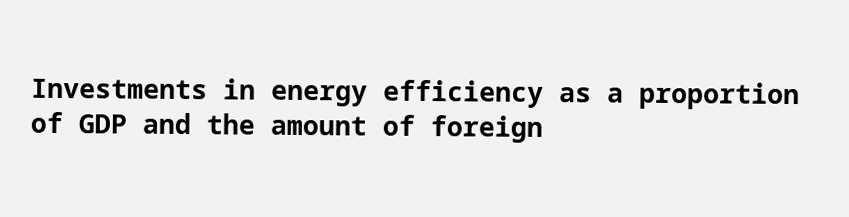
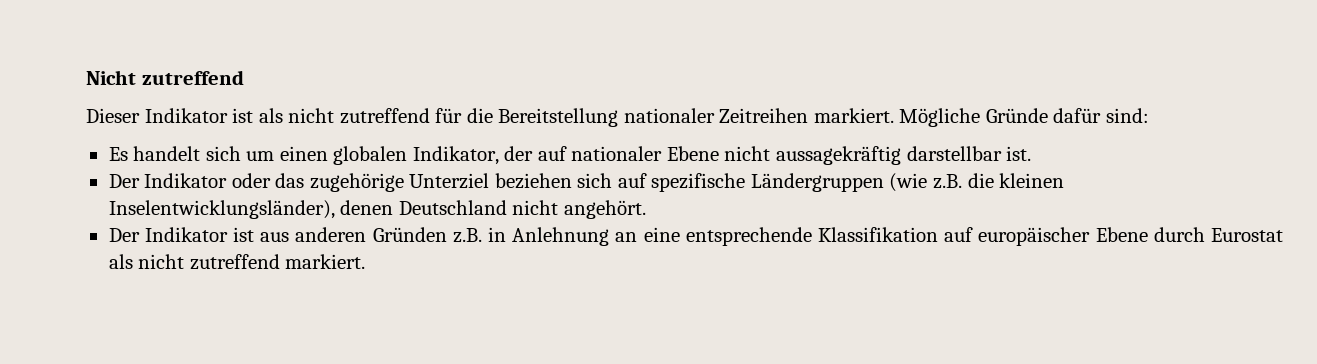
[31,78,800,111] [30,111,543,143] Investments in energy efficiency as a proportion of GDP and the amount of foreign -> [86,70,244,85] [86,108,1150,127] [108,146,1032,165] [108,173,1065,192] [108,200,646,219] [108,227,1284,246] [108,254,366,270] Nicht zutreffend // Dieser Indikator ist als nicht zutreffend für die Bereitstellung nationaler Zeitreihen markiert. Mögliche Gründe dafür sind: // Es handelt sich um einen globalen Indikator, der auf nationaler Ebene nicht aussagekräftig darstellbar ist. // Der Indikator oder das zugehörige Unterziel beziehen sich auf spezifische Ländergruppen (wie z.B. die kleinen Inselentwicklungsländer), denen Deutschland nicht angehört. // Der Indikator ist aus anderen Gründen z.B. in Anlehnung an eine entsprechende Klassifikation auf europäischer Ebene durch Eurostat als nicht zutreffend markiert.

